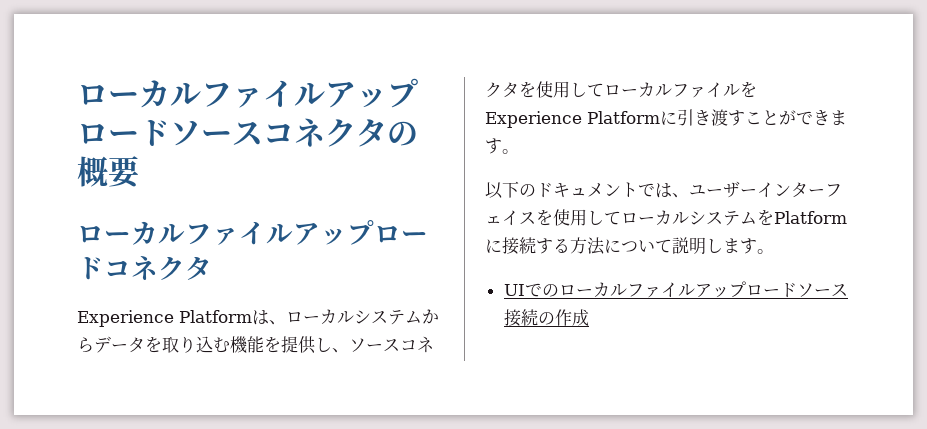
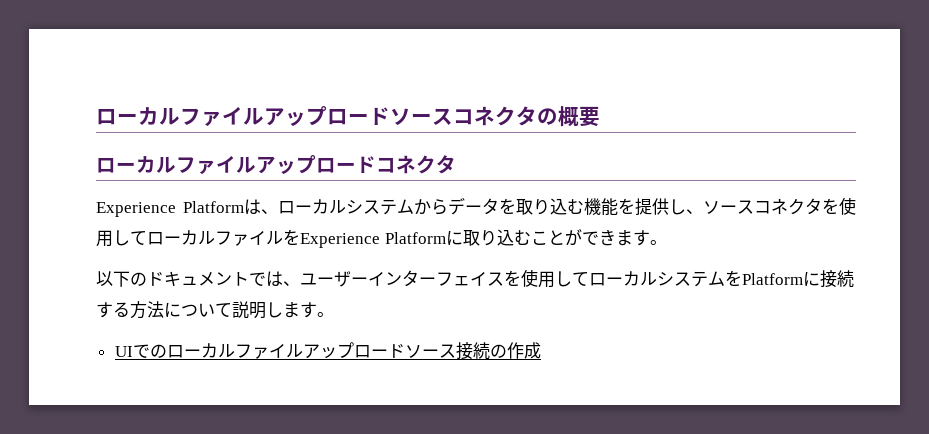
[677,109,745,126] 引き渡す -> [462,229,531,246] 取り込む

